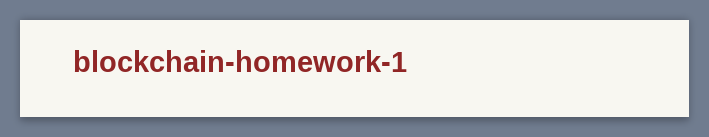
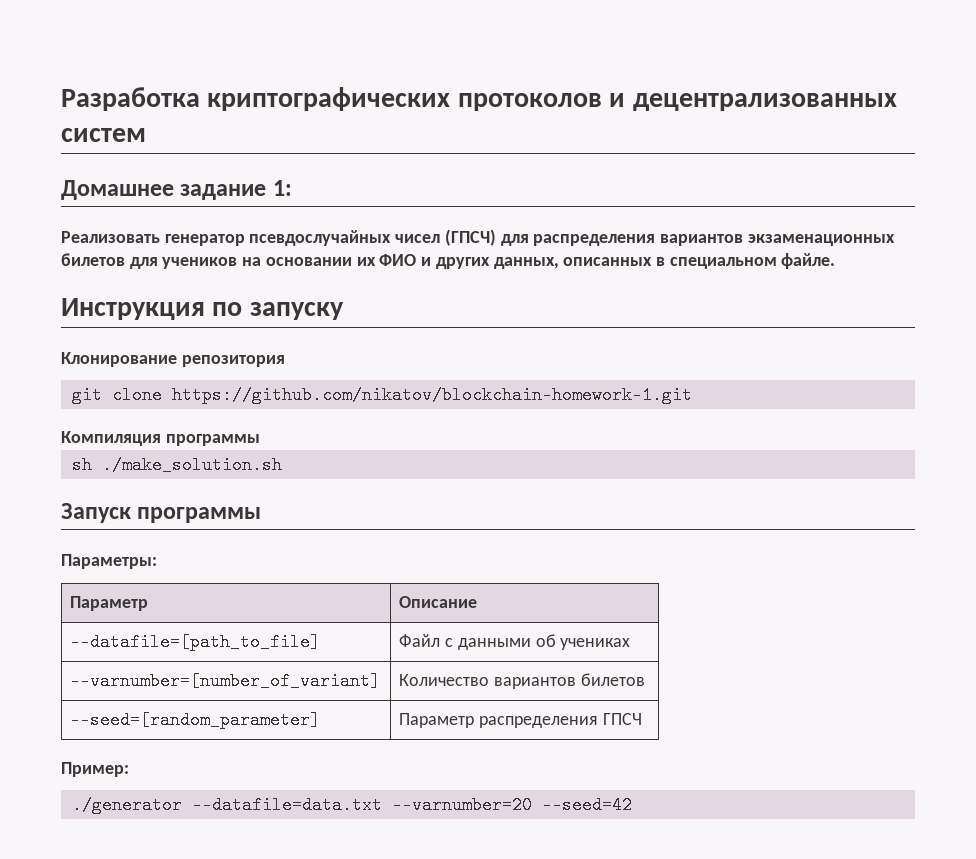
[73,50,407,72] blockchain-homework-1 -> [61,87,897,111] [61,128,146,142] [61,180,292,200] [61,229,895,246] [61,253,836,269] [61,298,344,320] [61,352,285,367] [71,386,692,404] [61,431,260,446] [71,456,282,474] [61,503,262,523] [61,554,157,569] [70,596,149,611] [399,596,478,608] [70,633,321,651] [399,634,631,650] [70,672,381,690] [399,673,645,689] [70,711,321,729] [399,713,642,728] [61,762,129,777] [71,796,632,814] Разработка криптографических протоколов и децентрализованных систем // Домашнее задание 1: // Реализовать генератор псевдослучайных чисел (ГПСЧ) для распределения вариантов экзаменационных билетов для учеников на основании их ФИО и других данных, описанных в специальном файле. // Инструкция по запуску // Клонирование репозитория // git clone https://github.com/nikatov/blockchain-homework-1.git // Компиляция программы // sh ./make_solution.sh // Запуск программы // Параметры: // Параметр | Описание // --datafile=[path_to_file] | Файл с данными об учениках // --varnumber=[number_of_variant] | Количество вариантов билетов // --seed=[random_parameter] | Параметр распределения ГПСЧ // Пример: // ./generator --datafile=data.txt --varnumber=20 --seed=42

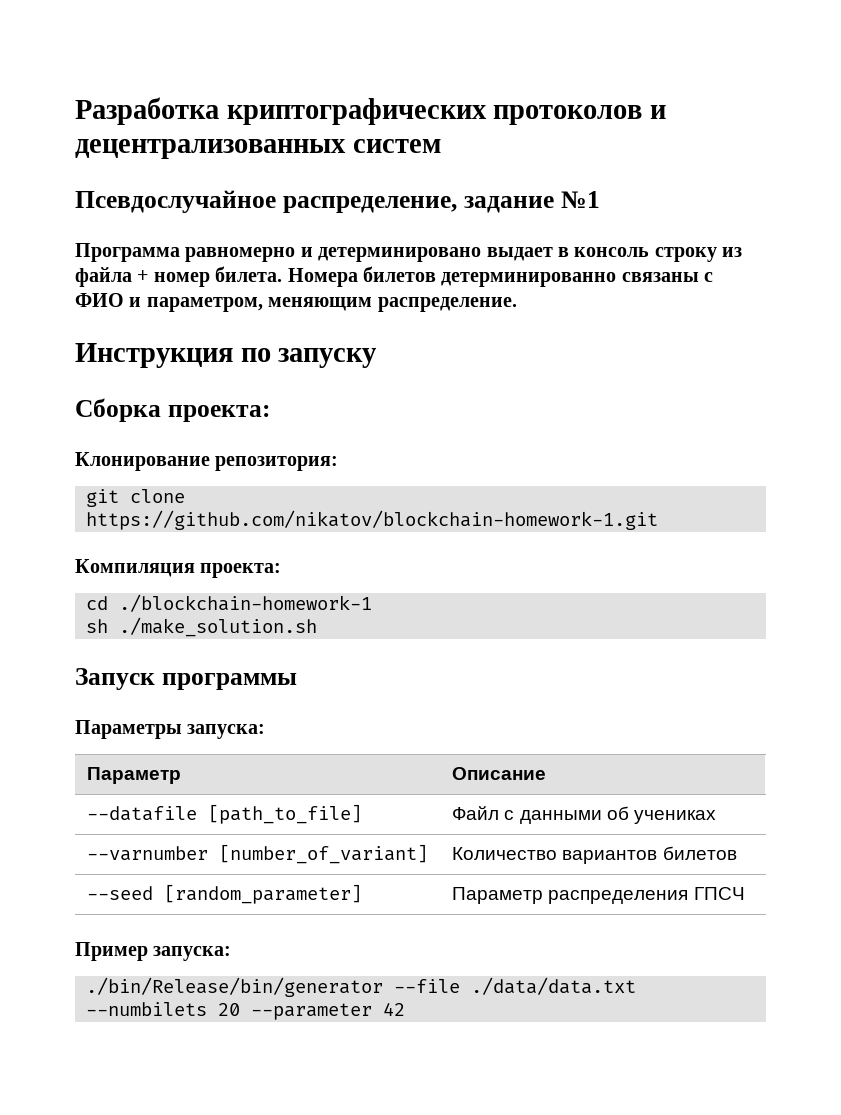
[61,180,292,200] [61,229,895,246] [61,253,836,269] Домашнее задание 1: // Реализовать генератор псевдослучайных чисел (ГПСЧ) для распределения вариантов экзаменационных билетов для учеников на основании их ФИО и других данных, описанных в специальном файле. -> [75,190,600,213] [75,243,743,262] [75,266,714,287] [75,293,517,312] Псевдослучайное распределение, задание №1 // Программа равномерно и детерминировано выдает в консоль строку из файла + номер билета. Номера билетов детерминированно связаны с ФИО и параметром, меняющим распределение.
(344, 311) none -> [75,398,270,422] // Сборка проекта:
[181,355,285,367] репозитория -> [215,456,339,471] репозитория:
[165,434,260,446] программы -> [200,563,282,578] [86,594,373,612] проекта: // cd ./blockchain-homework-1
[61,554,157,569] Параметры: -> [75,720,266,739] Параметры запуска:
[70,633,321,651] --datafile=[path_to_file] -> [87,804,363,824] --datafile [path_to_file]
[70,672,381,690] --varnumber=[number_of_variant] -> [87,844,429,864] --varnumber [number_of_variant]
[70,711,321,729] --seed=[random_parameter] -> [87,884,363,904] --seed [random_parameter]
[61,762,129,777] [71,796,632,814] Пример: // ./generator --datafile=data.txt --varnumber=20 --seed=42 -> [75,942,232,961] [86,977,637,997] [86,1002,406,1020] Пример запуска: // ./bin/Release/bin/generator --file ./data/data.txt --numbilets 20 --parameter 42

